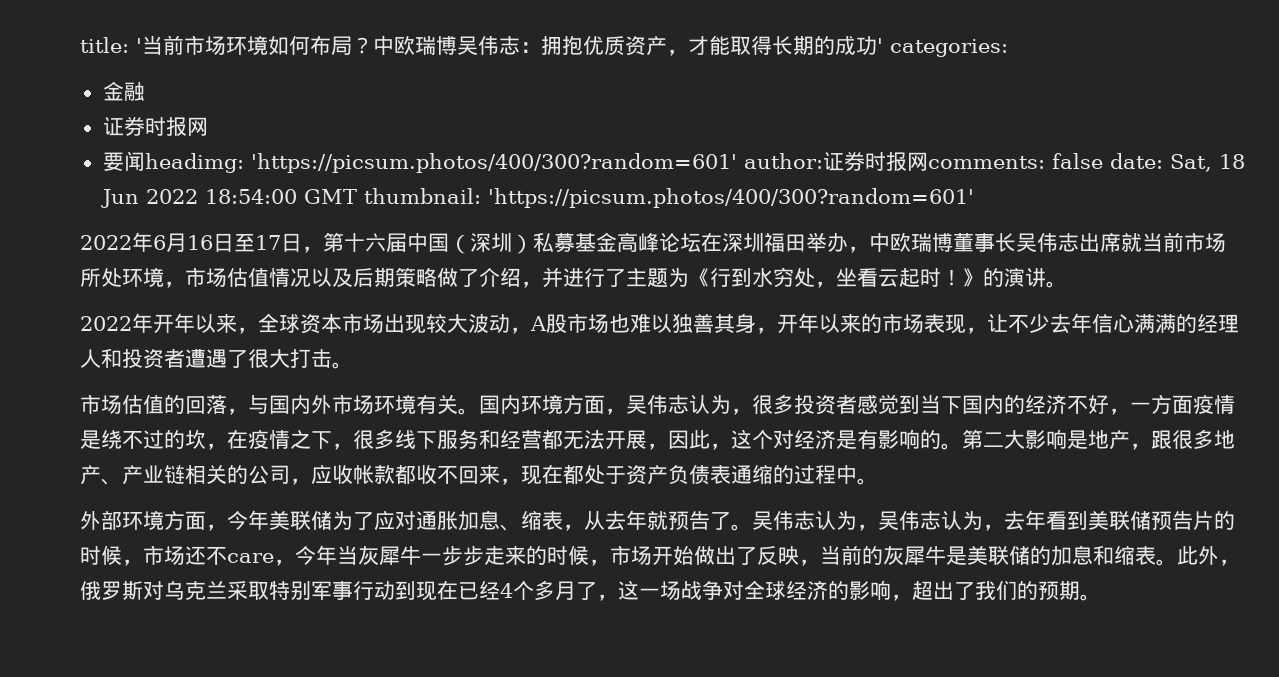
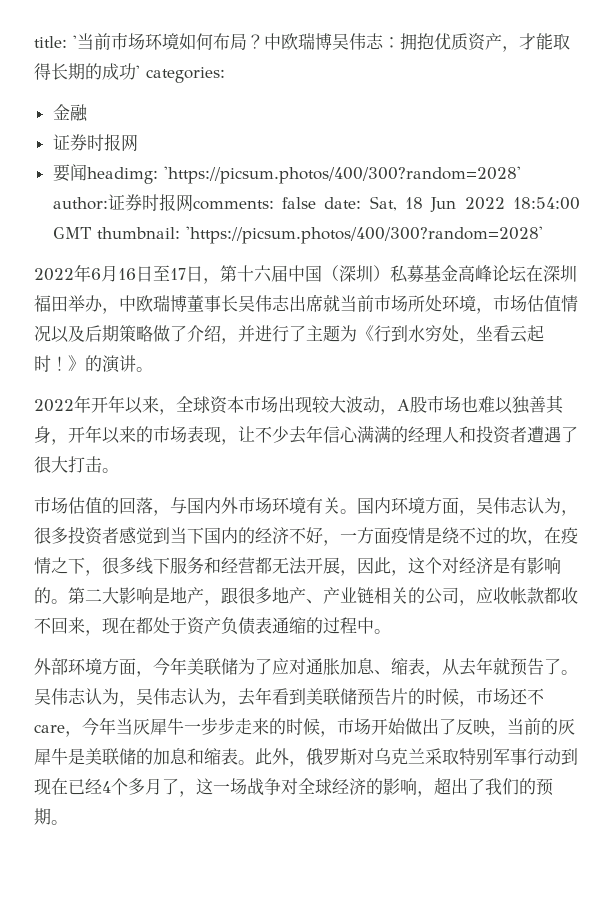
[250,153,737,173] 'https://picsum.photos/400/300?random=601' -> [163,166,521,184] 'https://picsum.photos/400/300?random=2028'
[487,188,974,208] 'https://picsum.photos/400/300?random=601' -> [185,226,543,244] 'https://picsum.photos/400/300?random=2028'

